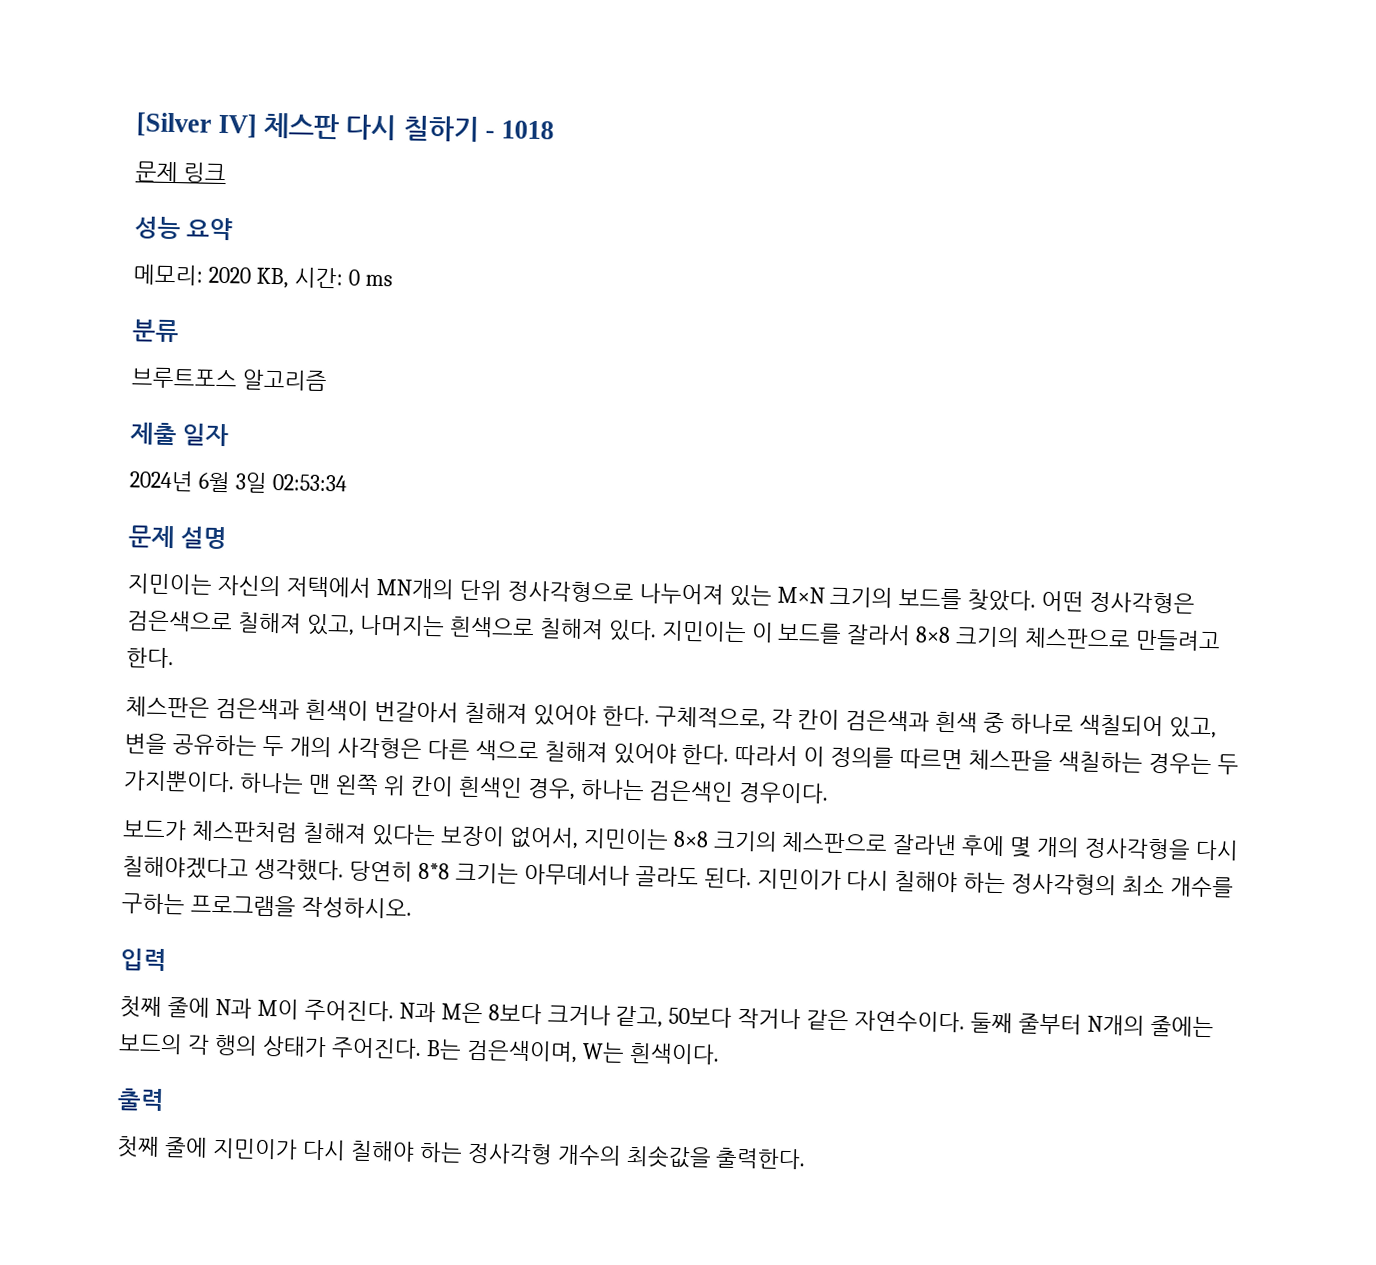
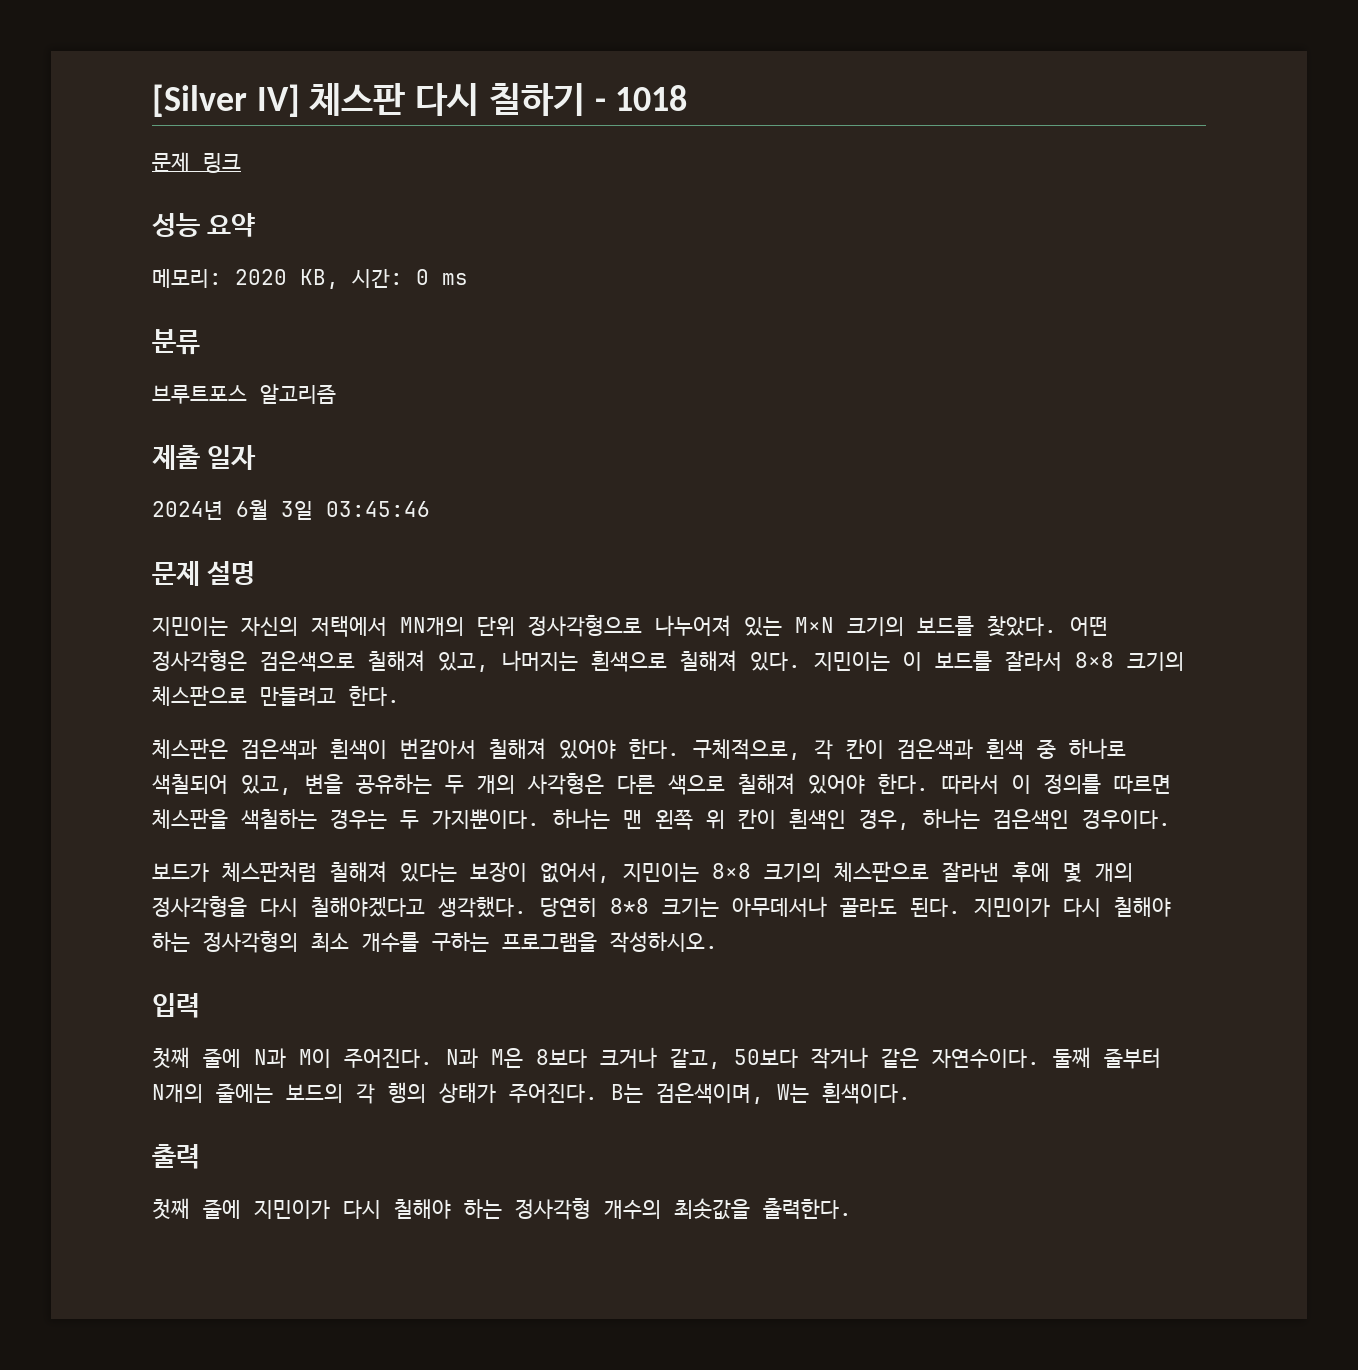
[271,473,347,492] 02:53:34 -> [326,501,430,517] 03:45:46

